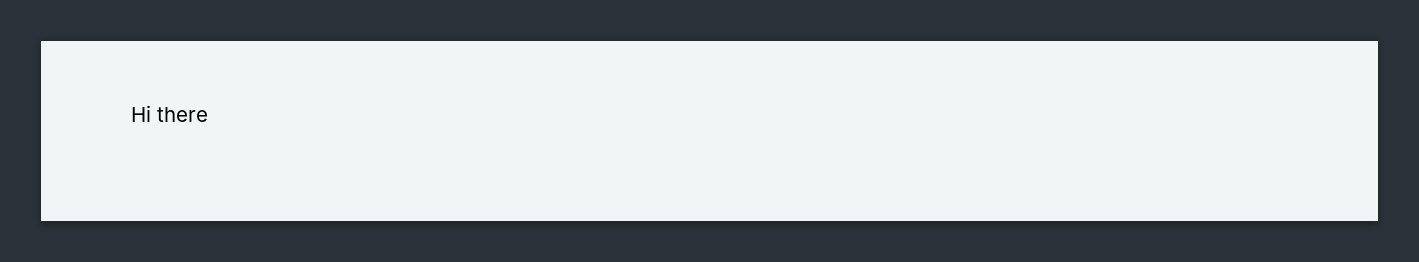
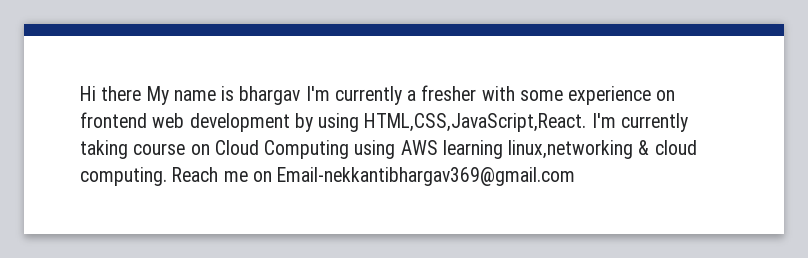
(208, 114) none -> [146,85,676,105] [80,112,688,132] [80,140,697,159] [80,167,576,186] My name is bhargav I'm currently a fresher with some experience on frontend web development by using HTML,CSS,JavaScript,React. I'm currently taking course on Cloud Computing using AWS learning linux,networking & cloud computing. Reach me on Email-nekkantibhargav369@gmail.com

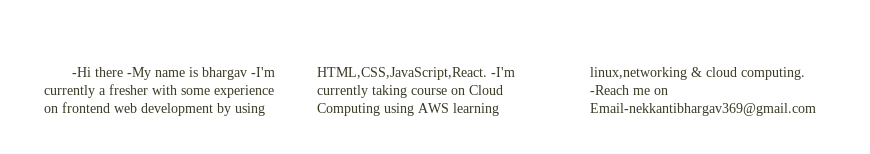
[80,86,169,105] Hi there My -> [72,67,152,80] -Hi there -My
[305,86,330,101] I'm -> [251,67,276,77] -I'm
[591,113,616,128] I'm -> [491,67,515,77] -I'm
[172,167,219,182] Reach -> [590,85,629,95] -Reach

